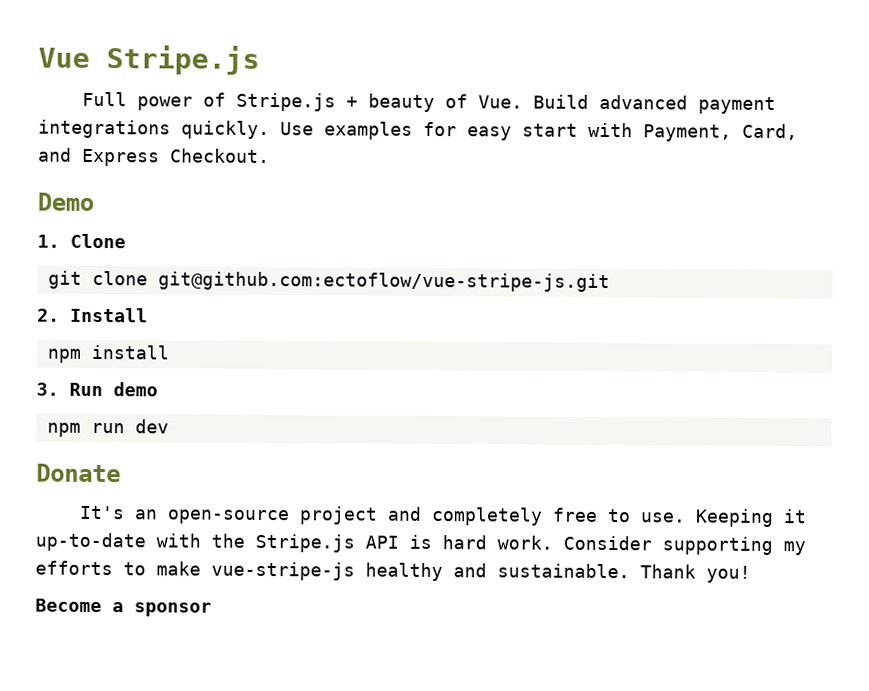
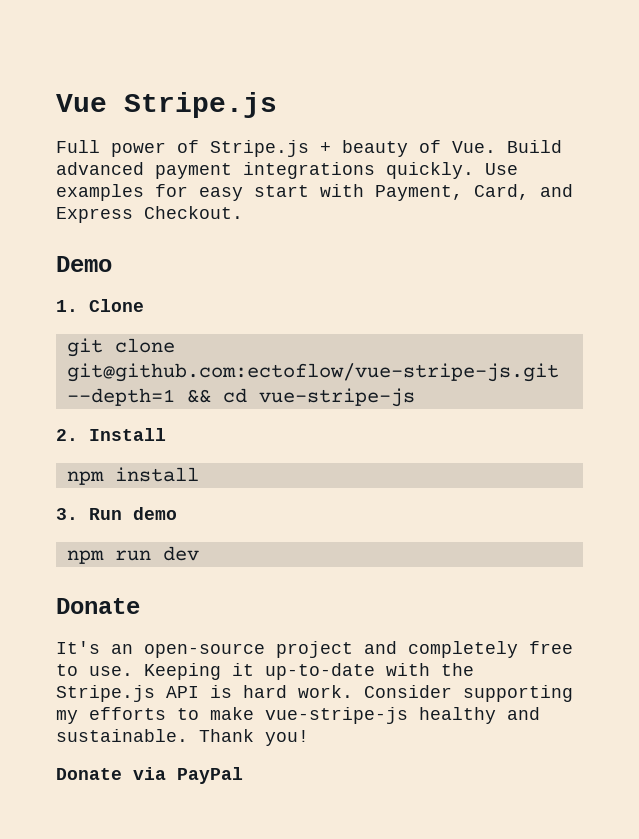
(610, 282) none -> [66,388,415,407] --depth=1 && cd vue-stripe-js
[35,598,212,617] Become a sponsor -> [56,767,243,784] Donate via PayPal

